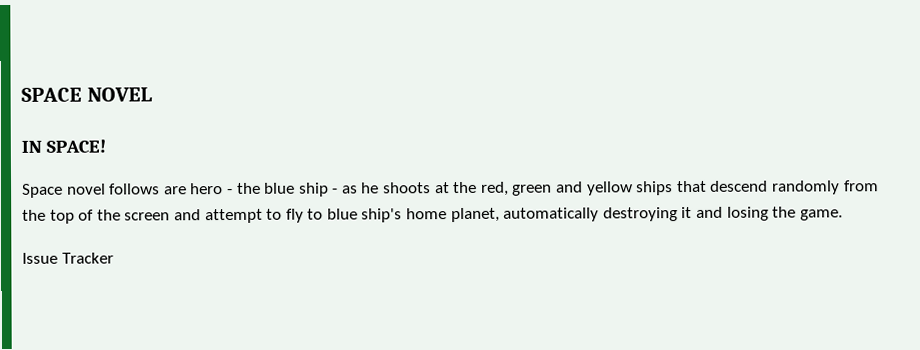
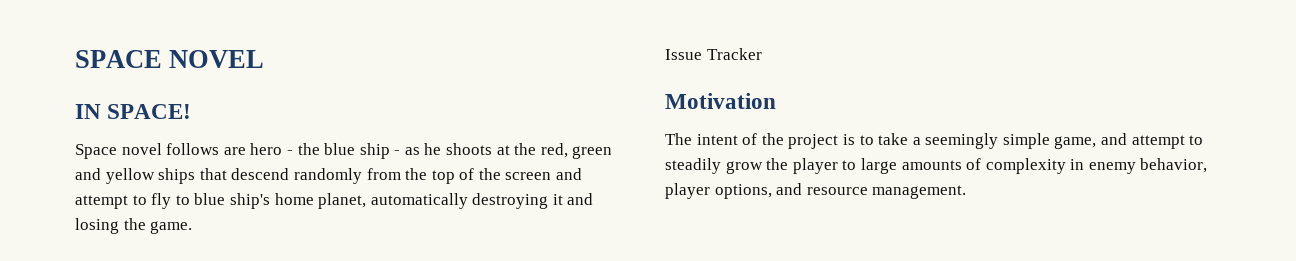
(114, 258) none -> [665,93,776,109] [665,133,1204,149] [665,158,1208,174] [665,183,967,199] // Motivation // The intent of the project is to take a seemingly simple game, and attempt to steadily grow the player to large amounts of complexity in enemy behavior, player options, and resource management.

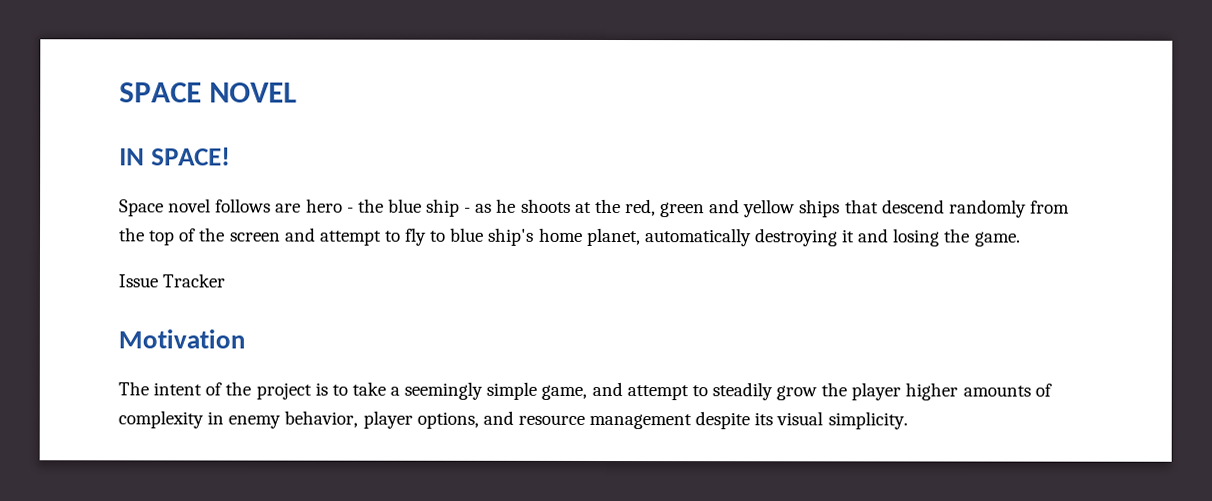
[842,158,897,174] to large -> [905,382,959,401] higher
[872,185,967,199] management. -> [589,411,908,430] management despite its visual simplicity.

